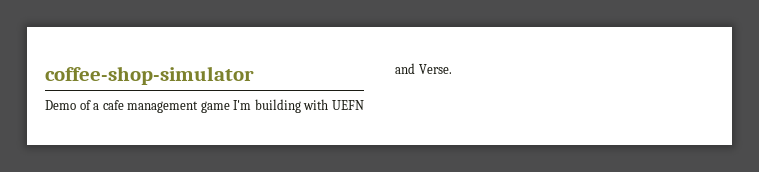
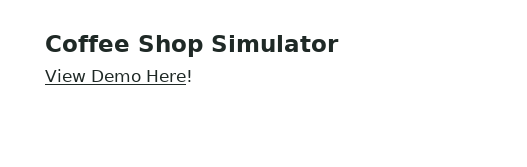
[45,66,254,85] [45,99,364,113] [395,63,452,74] coffee-shop-simulator // Demo of a cafe management game I'm building with UEFN and Verse. -> [45,35,339,57] [45,69,193,82] Coffee Shop Simulator // View Demo Here!

